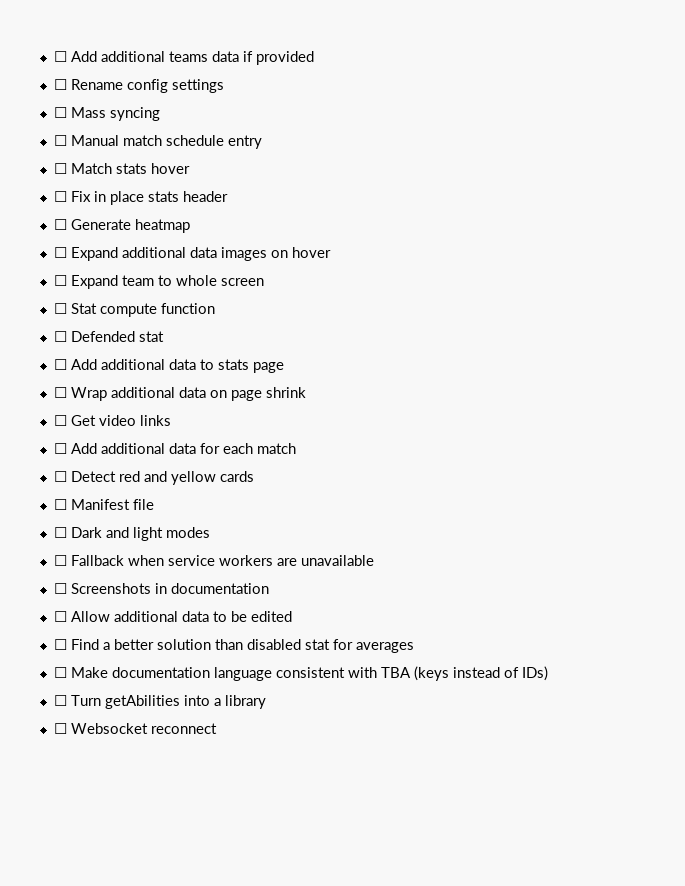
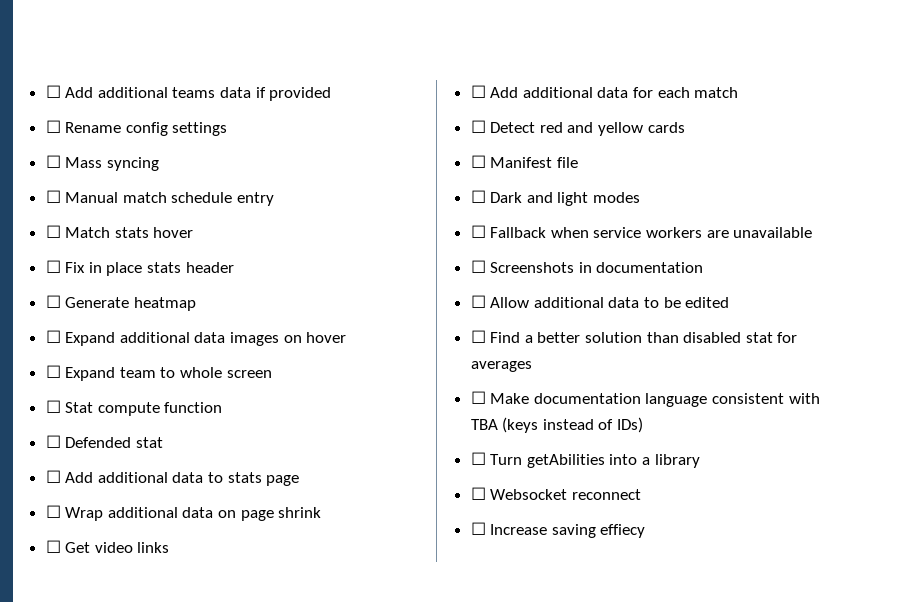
(217, 728) none -> [470,522,646,538] // ☐ Increase saving effiecy

